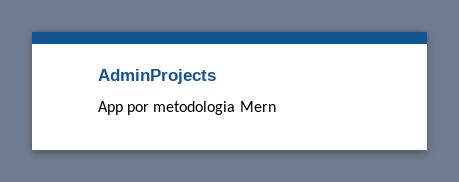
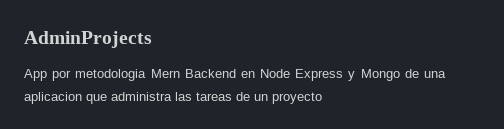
(276, 106) none -> [184,69,447,81] [24,92,322,104] Backend en Node Express y Mongo de una aplicacion que administra las tareas de un proyecto

